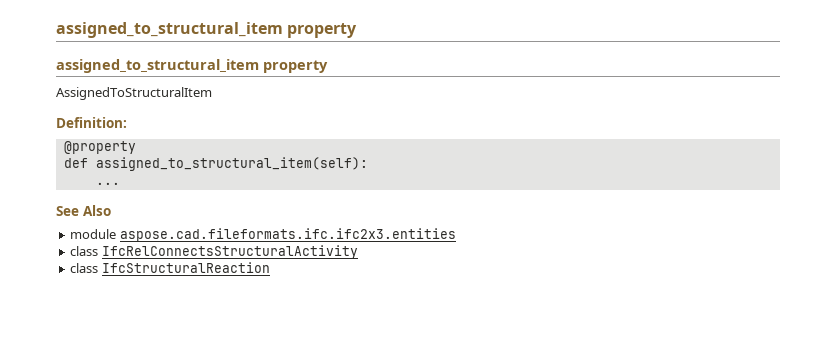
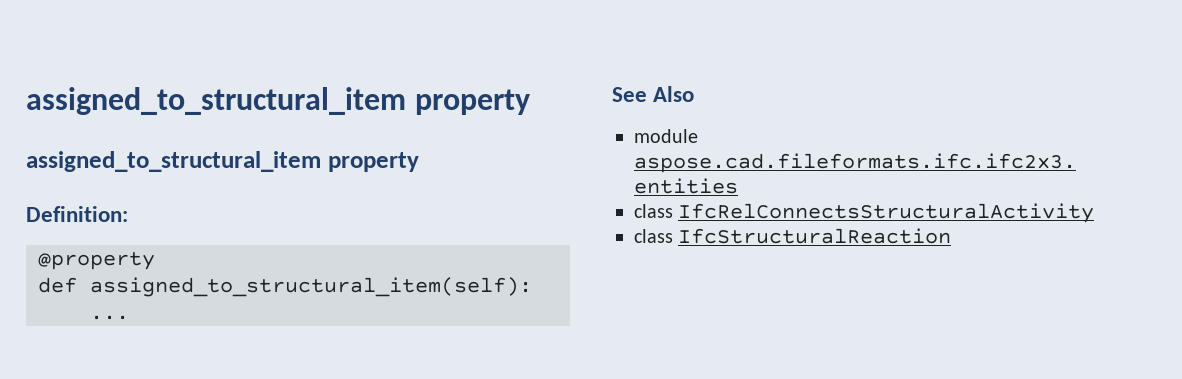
[56,87,212,100] // AssignedToStructuralItem -> (419, 162) none

